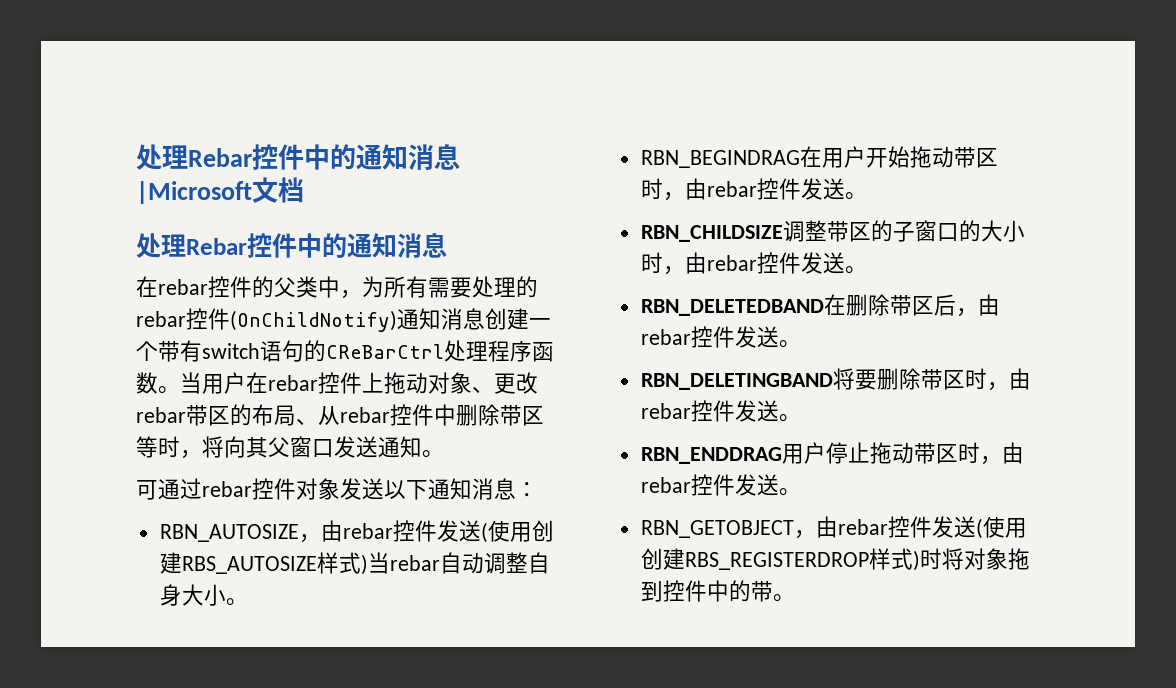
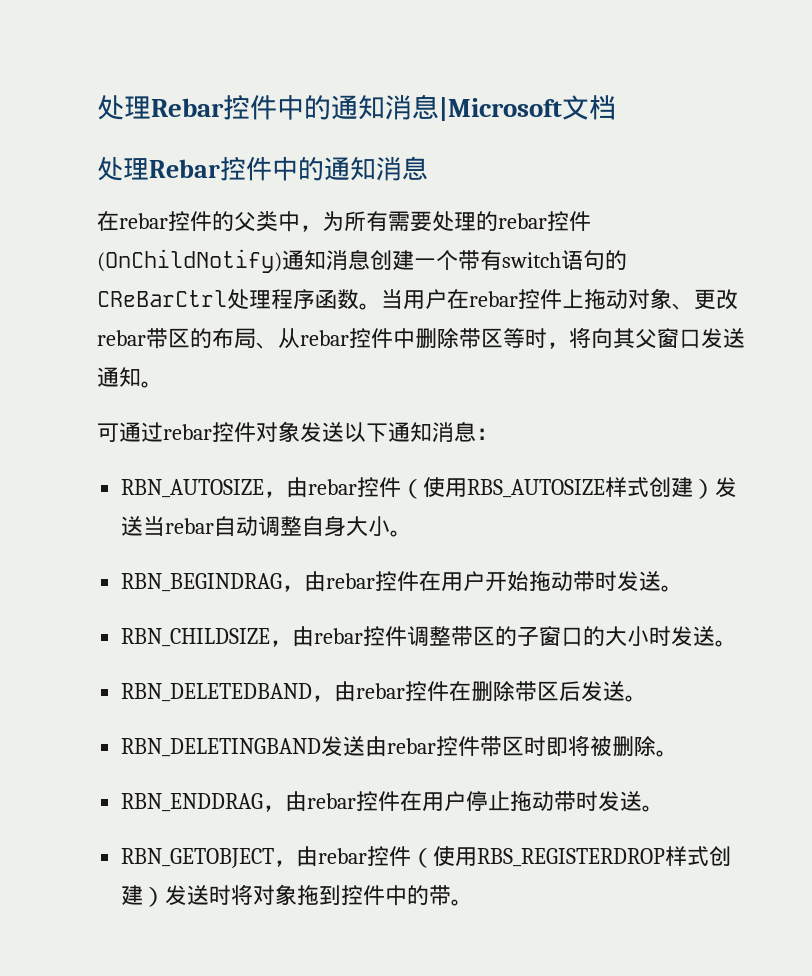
[436,520,554,543] [159,552,182,574] 发送(使用创建 -> [401,477,468,499] （使用
[360,554,368,575] ) -> [649,477,738,499] [121,516,144,536] 创建）发送
(800, 159) none -> [282,571,420,592] ，由rebar控件
[975,148,998,168] [640,178,867,201] [640,225,783,242] 区时，由rebar控件发送。 // RBN_CHILDSIZE -> [595,571,684,592] [121,626,408,647] 时发送。 // RBN_CHILDSIZE，由rebar控件
[662,252,867,275] [640,299,824,316] ，由rebar控件发送。 // RBN_DELETEDBAND -> [671,626,738,647] [121,681,450,702] 发送。 // RBN_DELETEDBAND，由rebar控件
[955,294,1000,317] [640,326,801,348] [640,368,1031,391] [640,400,801,422] [640,442,1024,465] [640,474,735,496] ，由rebar控件发送。 // RBN_DELETINGBAND将要删除带区时，由rebar控件发送。 // RBN_ENDDRAG用户停止拖动带区时，由rebar控件 -> [581,681,648,702] [121,735,679,757] [121,791,599,812] 发送。 // RBN_DELETINGBAND发送由rebar控件带区时即将被删除。 // RBN_ENDDRAG，由rebar控件在用户停止拖动带时
[931,516,1027,539] [640,548,685,570] 发送(使用创建 -> [411,846,478,868] （使用
[912,550,920,571] ) -> [709,846,732,866] [121,885,210,907] 创建）发送

